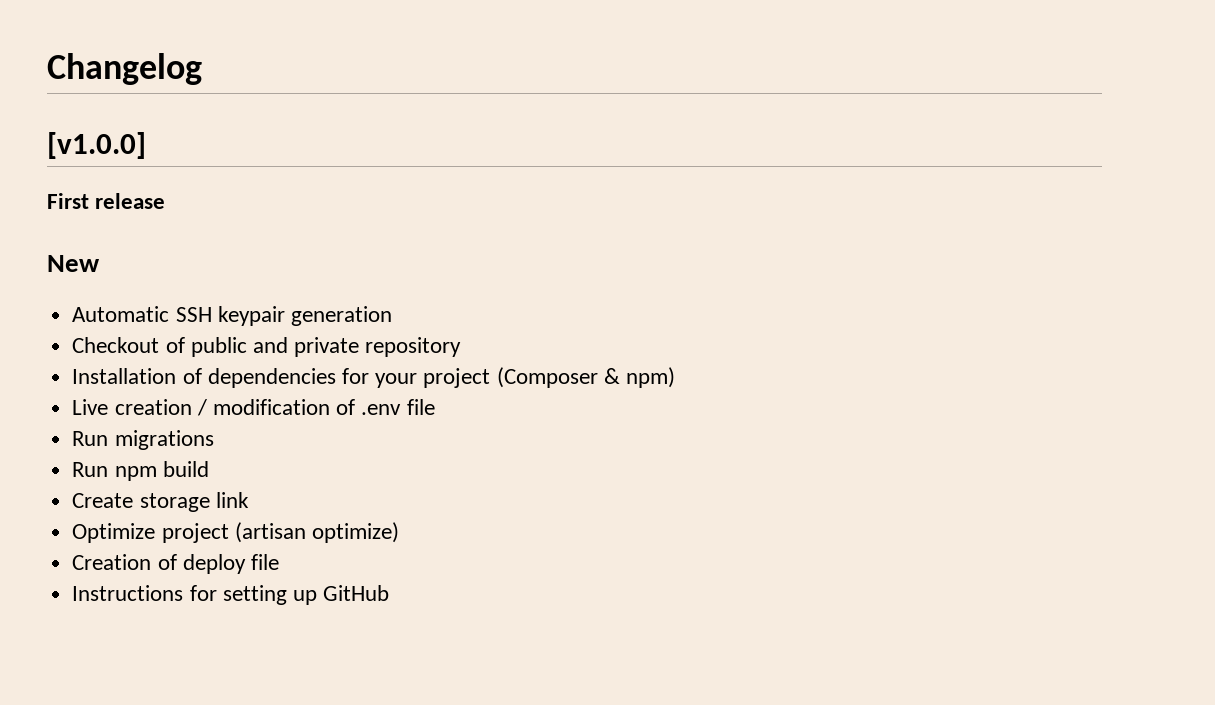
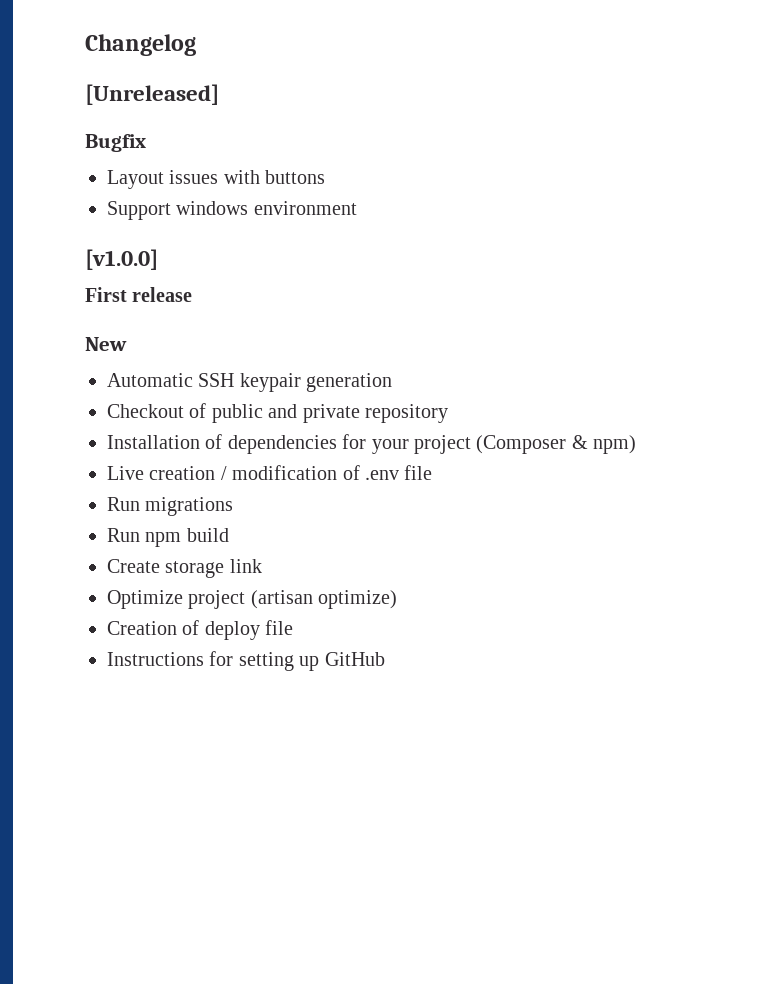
(202, 69) none -> [85,84,219,105] [85,134,146,152] [107,170,326,189] [107,201,357,220] // [Unreleased] // Bugfix // Layout issues with buttons // Support windows environment

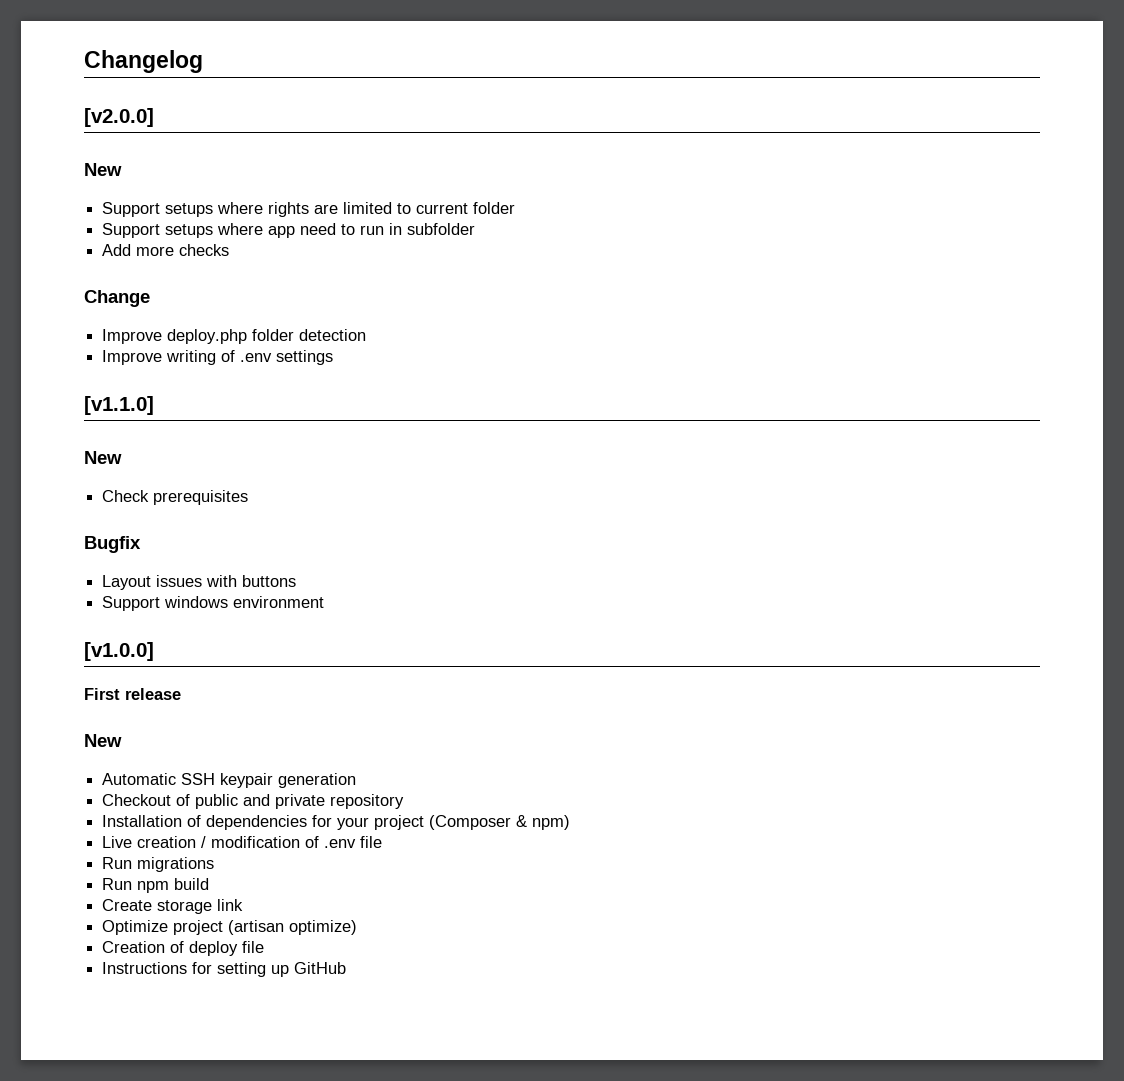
[85,84,219,105] [Unreleased] -> [84,108,154,127] [84,163,122,176] [102,202,516,217] [102,223,476,238] [102,244,230,256] [84,290,150,307] [102,329,367,344] [102,350,334,365] [84,396,154,415] [84,451,122,464] [102,490,249,505] [v2.0.0] // New // Support setups where rights are limited to current folder // Support setups where app need to run in subfolder // Add more checks // Change // Improve deploy.php folder detection // Improve writing of .env settings // [v1.1.0] // New // Check prerequisites

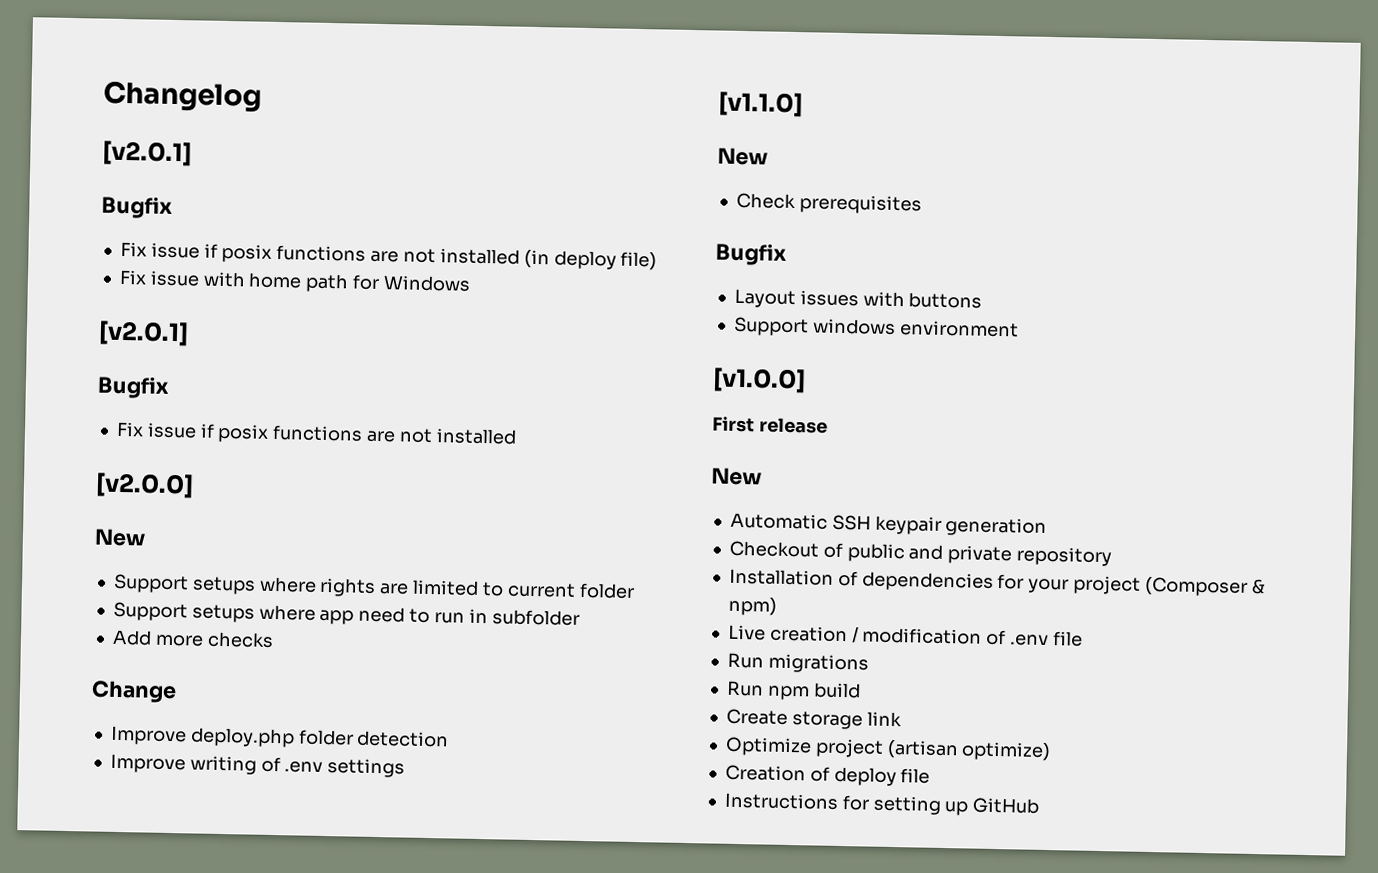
(203, 61) none -> [102,140,192,167] [101,195,173,219] [119,241,658,271] [118,269,471,293] [98,320,189,347] [97,375,170,399] [115,421,517,445] // [v2.0.1] // Bugfix // Fix issue if posix functions are not installed (in deploy file) // Fix issue with home path for Windows // [v2.0.1] // Bugfix // Fix issue if posix functions are not installed

